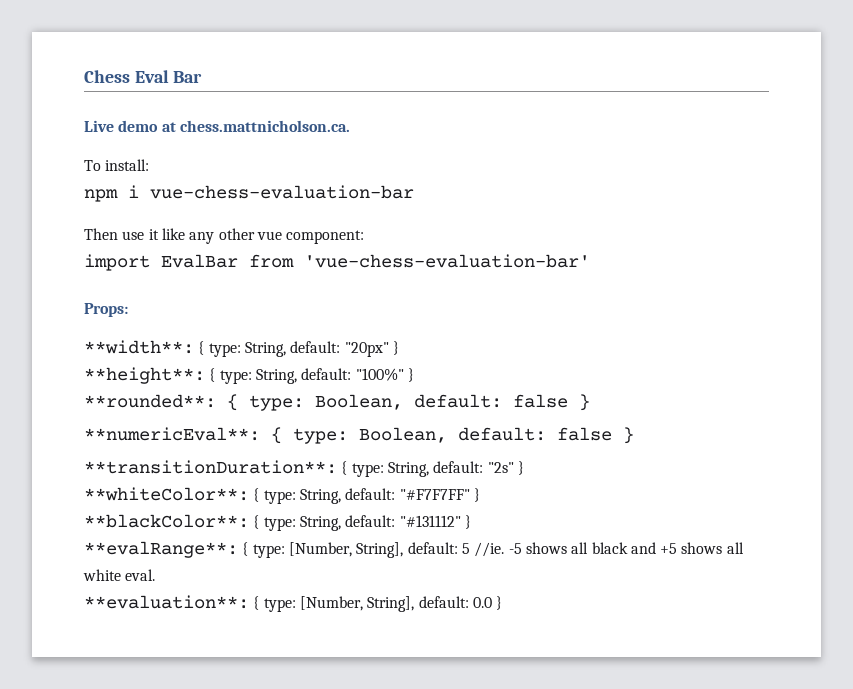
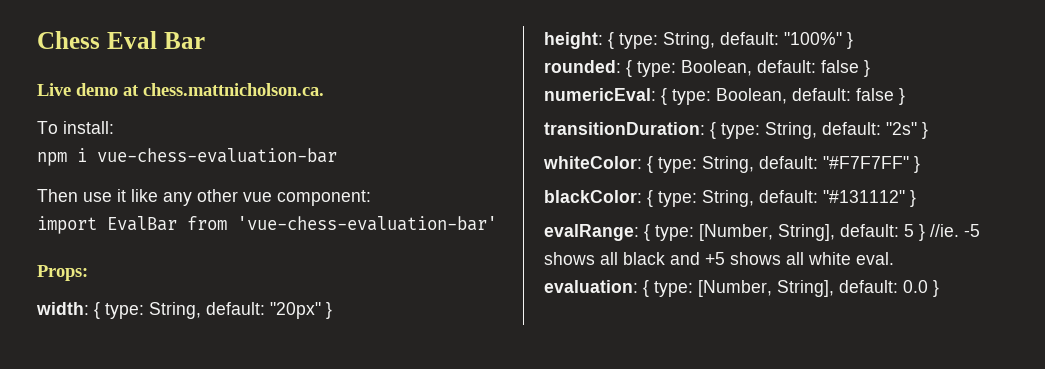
[84,340,194,354] **width**: -> [36,302,89,315] width:
[84,367,205,384] **height**: -> [544,32,603,49] height:
[84,394,590,411] [84,427,634,444] [84,460,337,474] **rounded**: { type: Boolean, default: false } // **numericEval**: { type: Boolean, default: false } // **transitionDuration**: -> [544,60,870,77] [544,88,905,105] [544,122,705,135] rounded: { type: Boolean, default: false } // numericEval: { type: Boolean, default: false } // transitionDuration:
[84,487,249,501] **whiteColor**: -> [543,156,642,169] whiteColor:
[84,514,249,528] **blackColor**: -> [544,190,642,203] blackColor:
[84,541,238,558] **evalRange**: -> [544,224,639,241] evalRange:
(470, 548) none -> [919,224,925,241] }
[84,595,249,609] **evaluation**: -> [544,280,638,293] evaluation:

